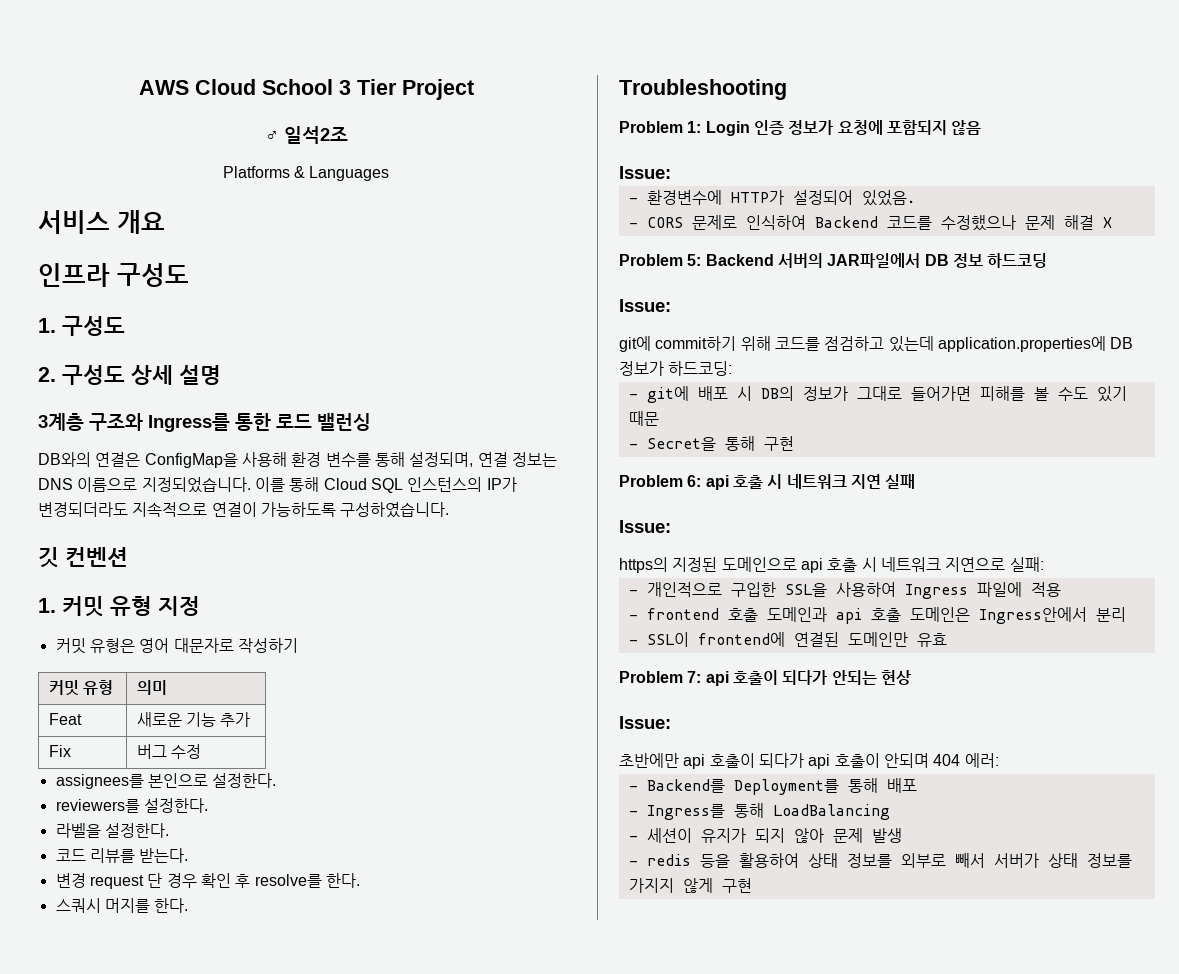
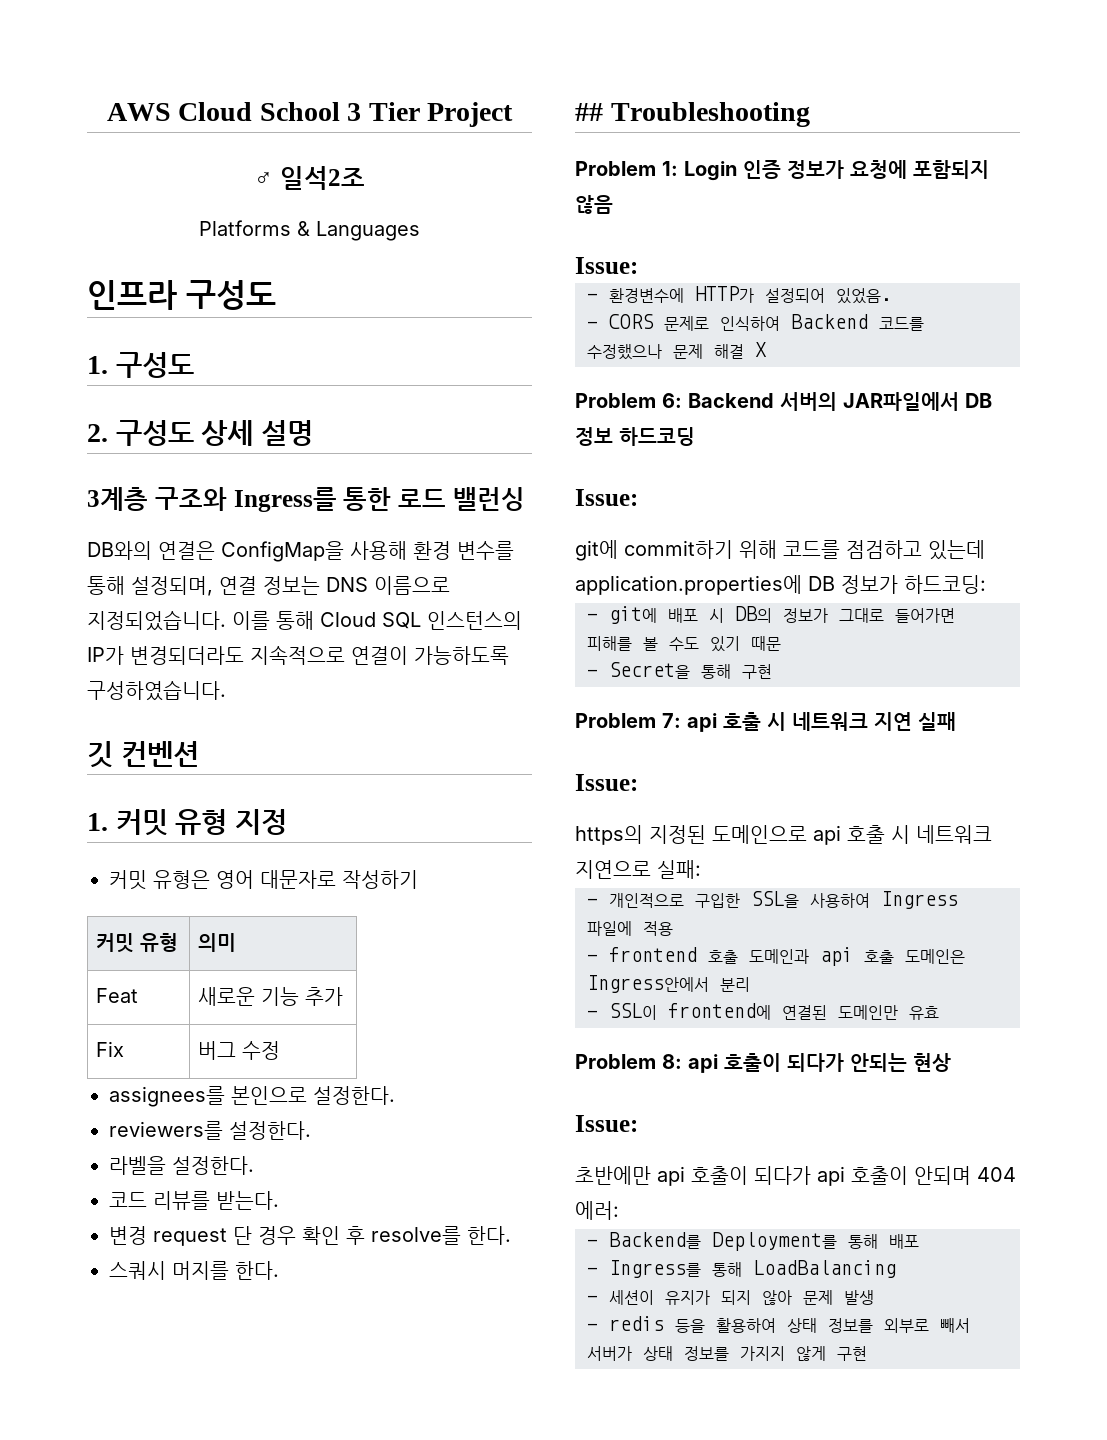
[38,210,165,234] // 서비스 개요 -> (420, 231) none
(189, 905) none -> [575,103,603,121] ##
[687,254,702,266] 5: -> [662,393,682,408] 6:
[687,475,702,487] 6: -> [662,713,681,728] 7:
[687,671,702,683] 7: -> [662,1054,682,1069] 8:

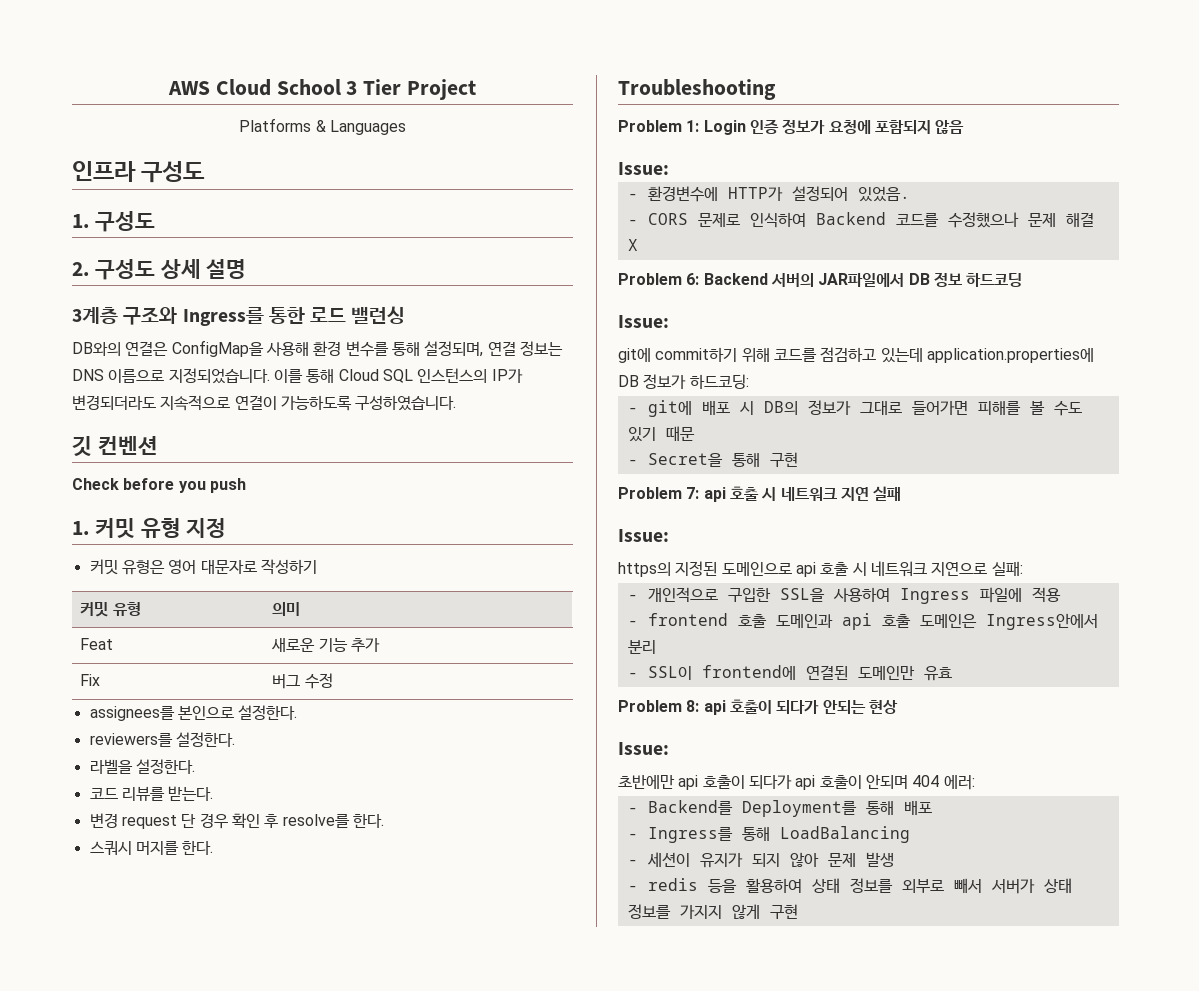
[254,166,365,190] // ♂ 일석2조 -> (477, 89) none
(199, 754) none -> [72,478,246,493] // Check before you push
[575,103,603,121] ## -> (214, 847) none

